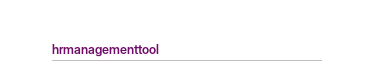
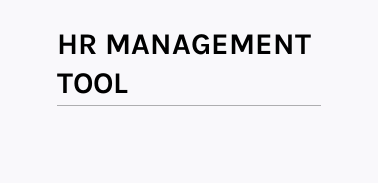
[52,44,159,57] hrmanagementtool -> [57,34,312,55] [57,73,128,94] HR MANAGEMENT TOOL

